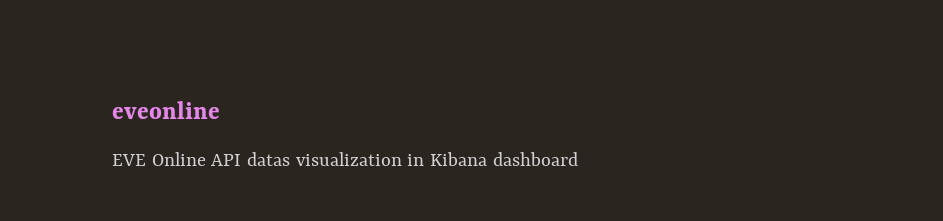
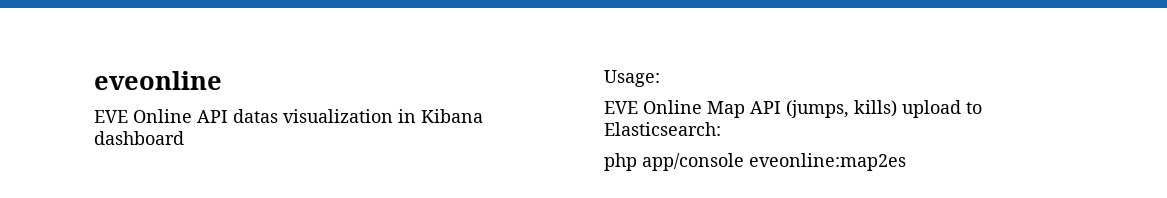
(578, 159) none -> [604,70,660,87] [604,100,982,118] [604,122,721,136] [604,153,906,171] // Usage: // EVE Online Map API (jumps, kills) upload to Elasticsearch: // php app/console eveonline:map2es

